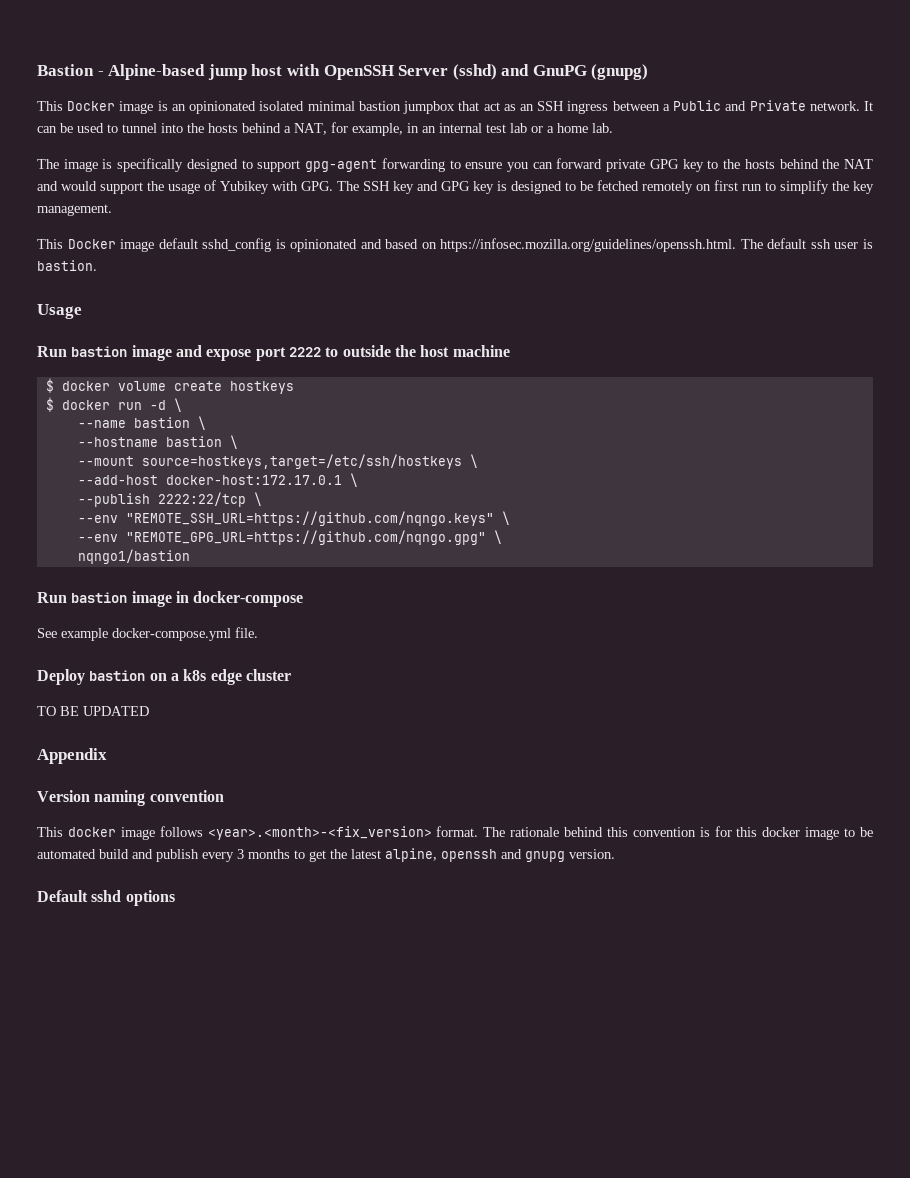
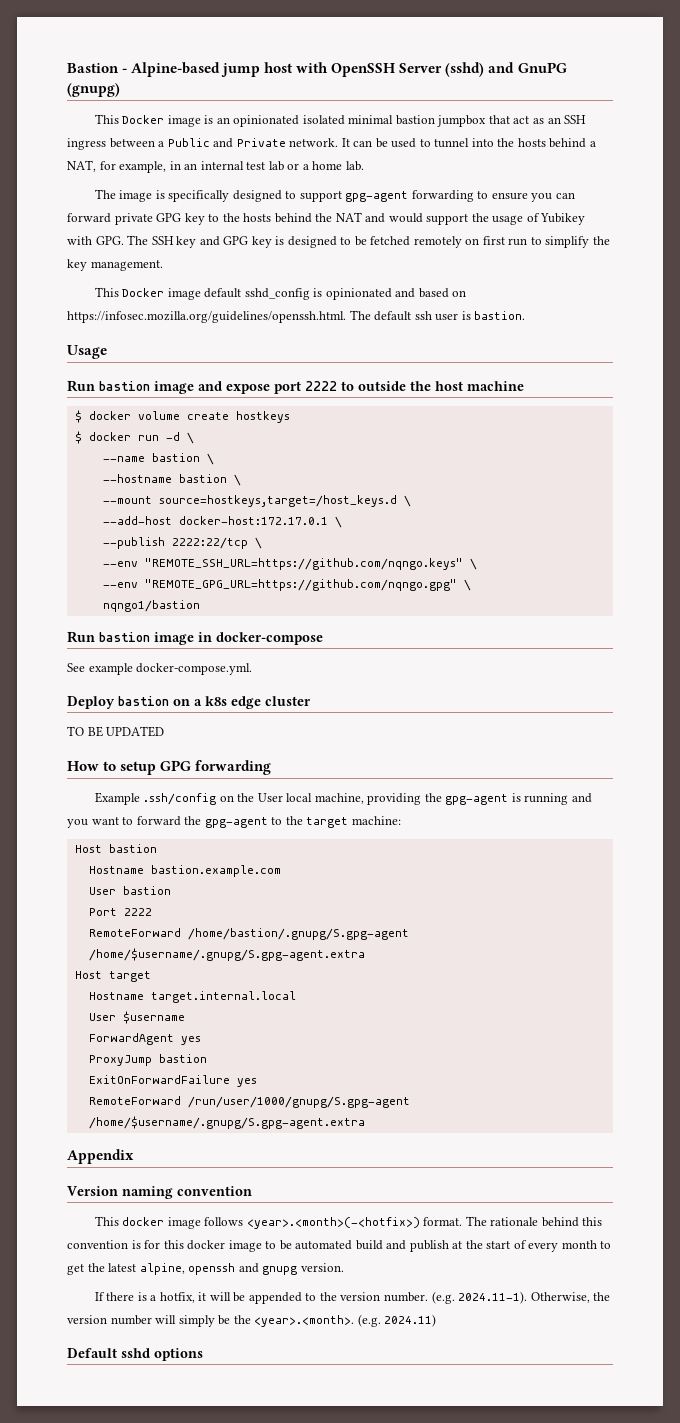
[141,454,462,469] source=hostkeys,target=/etc/ssh/hostkeys -> [158,495,397,507] source=hostkeys,target=/host_keys.d
[112,627,258,641] docker-compose.yml file. -> [136,663,253,675] docker-compose.yml.
(149, 711) none -> [67,760,272,775] [94,792,592,805] [67,816,401,828] [74,844,157,853] [88,865,281,877] [88,886,171,895] [88,908,152,916] [88,928,409,940] [88,948,365,961] [74,971,151,982] [88,991,296,1003] [88,1011,185,1024] [88,1033,201,1045] [88,1054,207,1066] [88,1075,257,1087] [88,1096,410,1108] [88,1116,365,1129] // How to setup GPG forwarding // Example .ssh/config on the User local machine, providing the gpg-agent is running and you want to forward the gpg-agent to the target machine: // Host bastion // Hostname bastion.example.com // User bastion // Port 2222 // RemoteForward /home/bastion/.gnupg/S.gpg-agent /home/$username/.gnupg/S.gpg-agent.extra // Host target // Hostname target.internal.local // User $username // ForwardAgent yes // ProxyJump bastion // ExitOnForwardFailure yes // RemoteForward /run/user/1000/gnupg/S.gpg-agent /home/$username/.gnupg/S.gpg-agent.extra
[207,826,432,840] <year>.<month>-<fix_version> -> [246,1217,420,1229] <year>.<month>(-<hotfix>)
[202,849,290,862] every 3 months -> [452,1240,597,1252] at the start of every month
(615, 854) none -> [94,1291,611,1304] [67,1314,437,1327] // If there is a hotfix, it will be appended to the version number. (e.g. 2024.11-1). Otherwise, the version number will simply be the <year>.<month>. (e.g. 2024.11)

